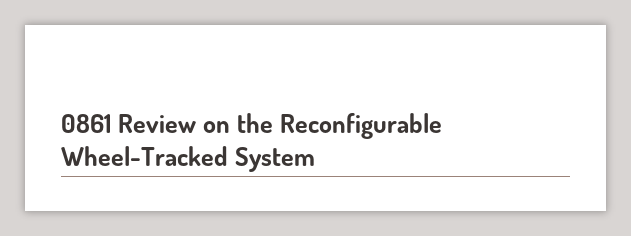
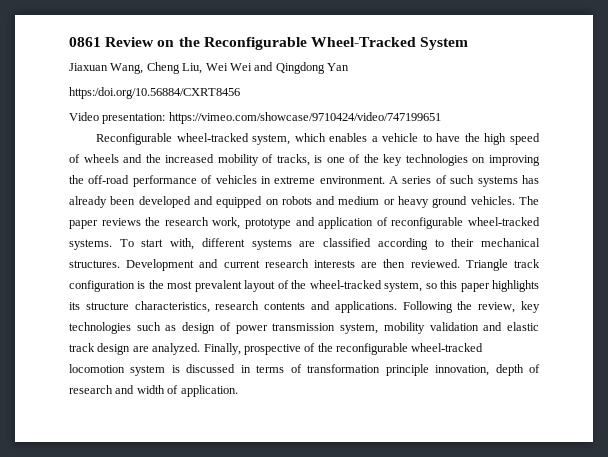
(316, 159) none -> [69,62,349,74] [69,87,240,99] [69,112,441,124] [96,133,541,145] [69,154,541,166] [69,175,539,187] [69,196,540,208] [69,217,540,229] [69,238,540,250] [69,259,540,271] [69,280,539,292] [69,301,540,313] [69,322,539,334] [69,343,484,355] [69,364,540,376] [69,385,238,397] // Jiaxuan Wang, Cheng Liu, Wei Wei and Qingdong Yan // https:/doi.org/10.56884/CXRT8456 // Video presentation: https://vimeo.com/showcase/9710424/video/747199651 // Reconfigurable wheel-tracked system, which enables a vehicle to have the high speed of wheels and the increased mobility of tracks, is one of the key technologies on improving the off-road performance of vehicles in extreme environment. A series of such systems has already been developed and equipped on robots and medium or heavy ground vehicles. The paper reviews the research work, prototype and application of reconfigurable wheel-tracked systems. To start with, different systems are classified according to their mechanical structures. Development and current research interests are then reviewed. Triangle track configuration is the most prevalent layout of the wheel-tracked system, so this paper highlights its structure characteristics, research contents and applications. Following the review, key technologies such as design of power transmission system, mobility validation and elastic track design are analyzed. Finally, prospective of the reconfigurable wheel-tracked locomotion system is discussed in terms of transformation principle innovation, depth of research and width of application.

